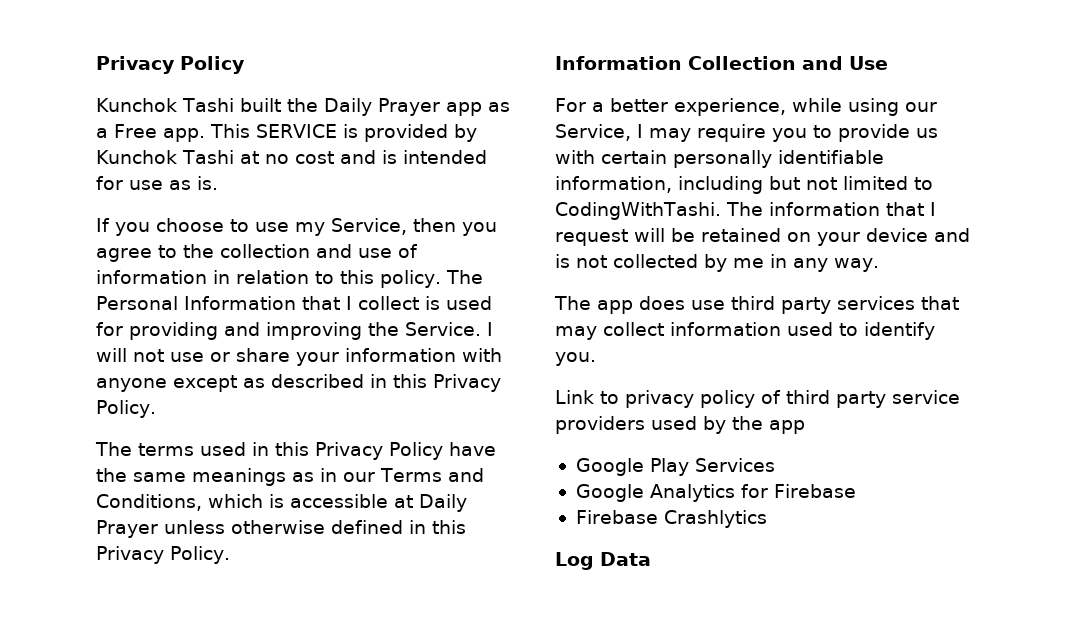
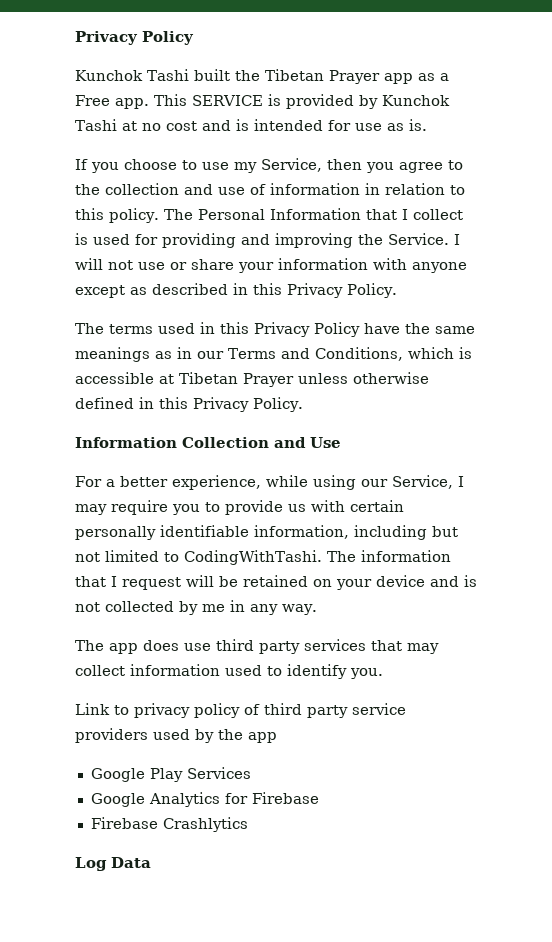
[323,98,372,116] Daily -> [264,69,324,81] Tibetan
[419,494,467,512] Daily -> [179,372,238,384] Tibetan

